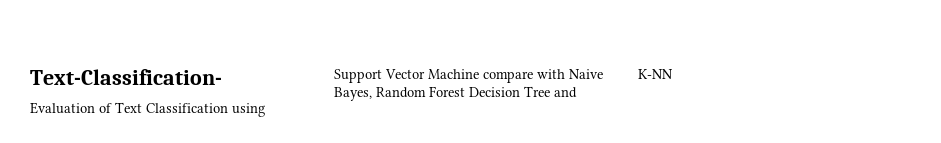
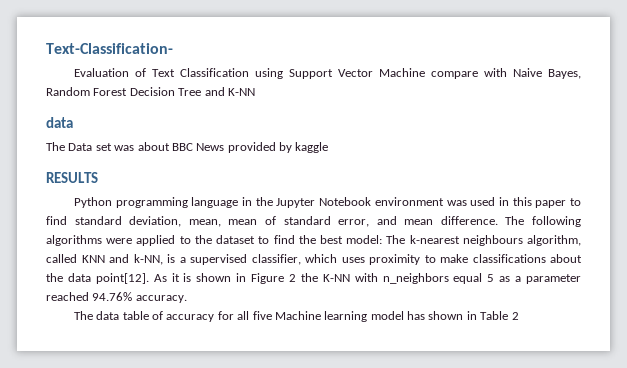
(673, 74) none -> [46,117,73,128] [46,142,329,153] [46,172,98,183] [73,197,581,208] [46,216,581,227] [46,235,582,246] [46,254,582,265] [46,273,582,284] [46,292,187,303] [73,311,519,322] // data // The Data set was about BBC News provided by kaggle // RESULTS // Python programming language in the Jupyter Notebook environment was used in this paper to find standard deviation, mean, mean of standard error, and mean difference. The following algorithms were applied to the dataset to find the best model: The k-nearest neighbours algorithm, called KNN and k-NN, is a supervised classifier, which uses proximity to make classifications about the data point[12]. As it is shown in Figure 2 the K-NN with n_neighbors equal 5 as a parameter reached 94.76% accuracy. // The data table of accuracy for all five Machine learning model has shown in Table 2

